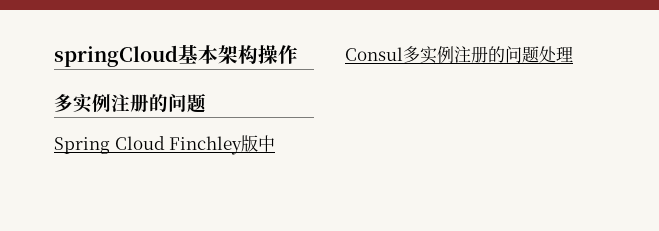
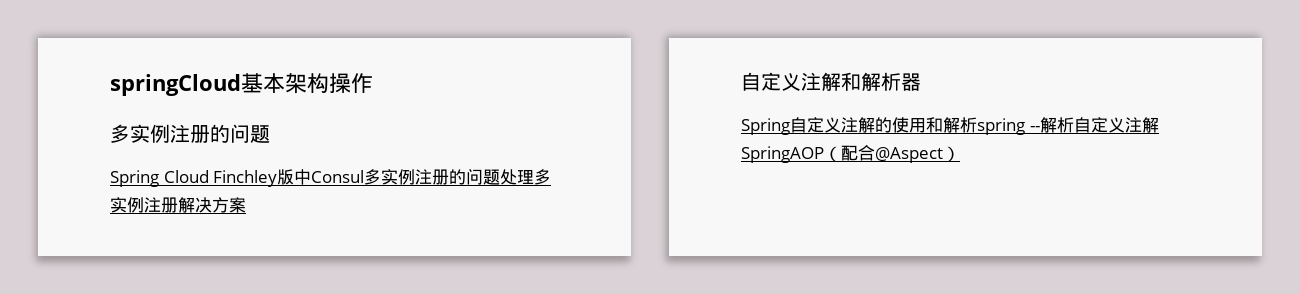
(573, 54) none -> [534,169,552,185] [110,197,246,213] [741,72,921,91] [741,117,1159,135] [741,145,960,163] 多实例注册解决方案 // 自定义注解和解析器 // Spring自定义注解的使用和解析spring --解析自定义注解SpringAOP（配合@Aspect）

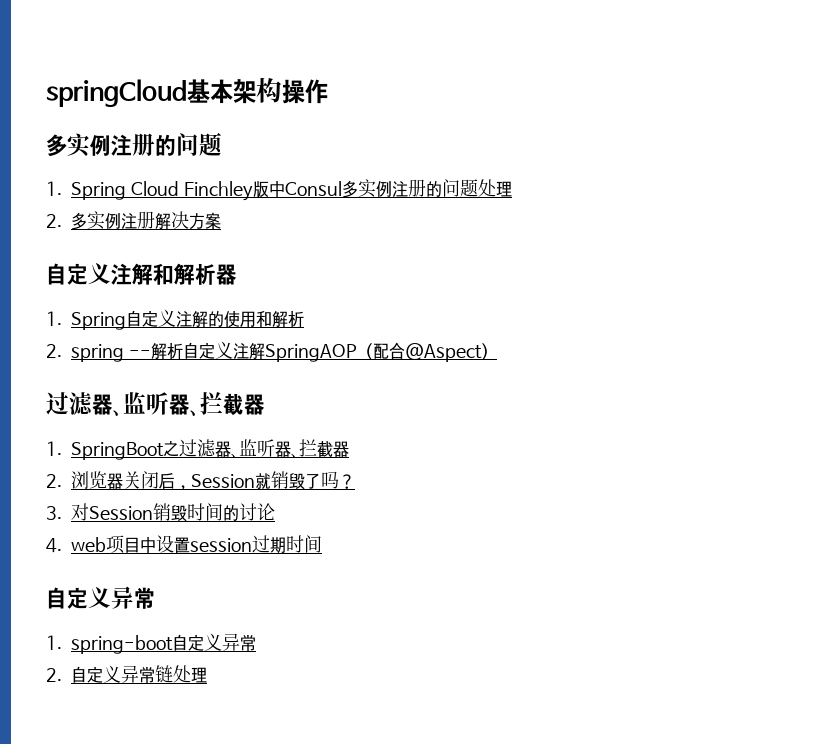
(270, 134) none -> [46,181,62,196] 1.
(535, 176) none -> [46,214,62,228] // 2.
(921, 82) none -> [46,311,62,326] 1.
(977, 125) none -> [46,344,62,358] // 2.
(960, 154) none -> [46,392,265,416] [46,439,349,460] [46,471,355,490] [46,503,275,522] [46,535,322,554] [46,586,155,609] [46,633,256,654] [46,665,207,684] // 过滤器、监听器、拦截器 // 1. SpringBoot之过滤器、监听器、拦截器 // 2.浏览器关闭后，Session就销毁了吗？ // 3.对Session销毁时间的讨论 // 4. web项目中设置session过期时间 // 自定义异常 // 1. spring-boot自定义异常 // 2.自定义异常链处理

